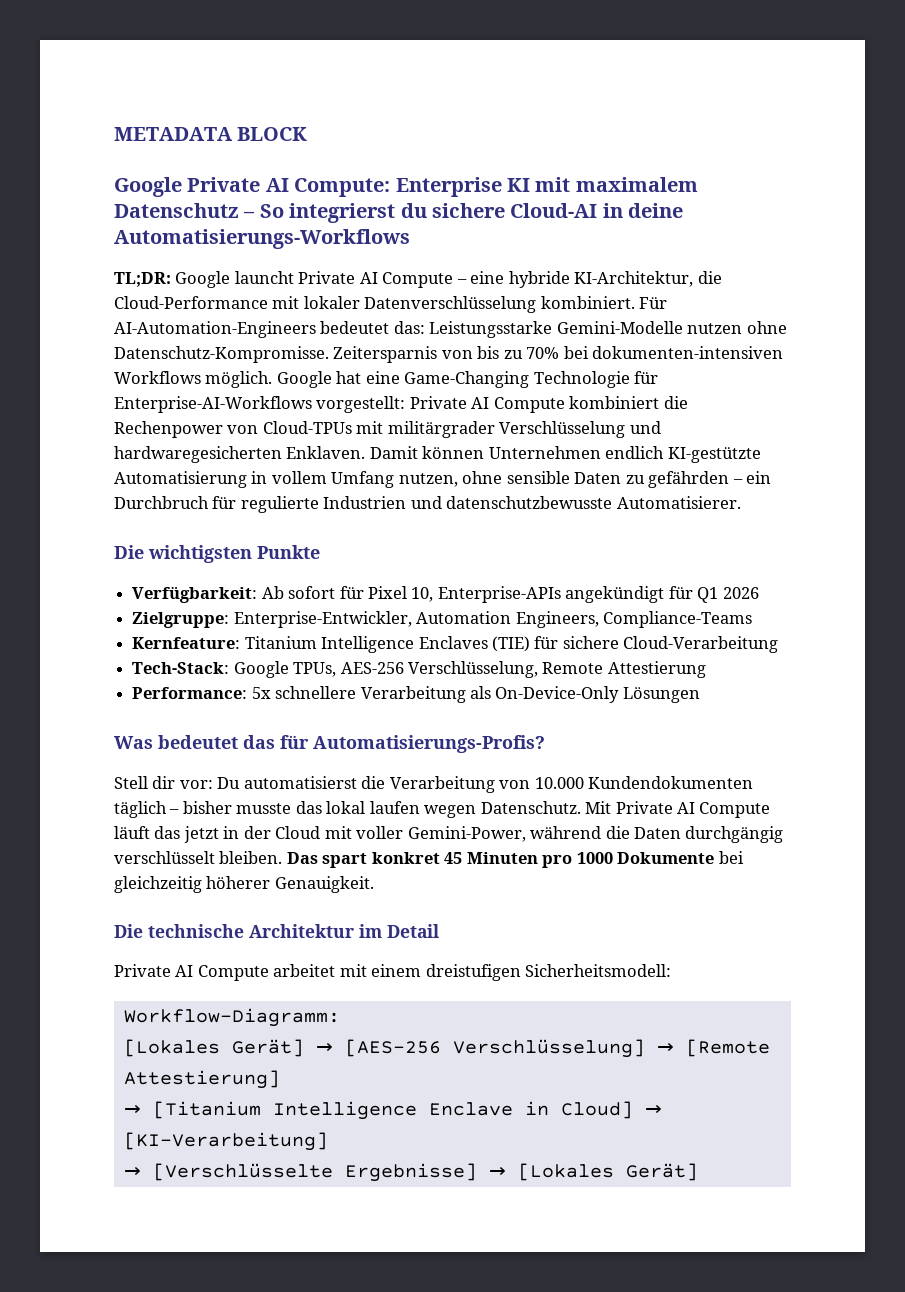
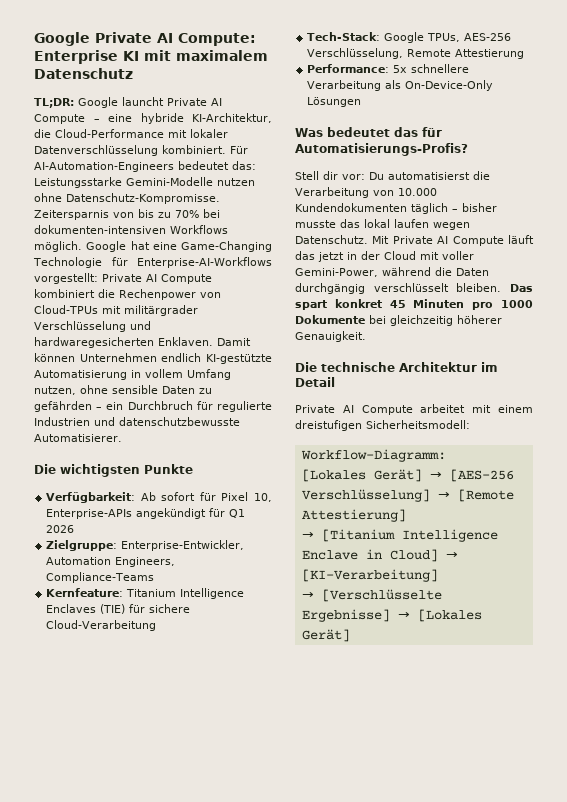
[114,127,308,141] METADATA BLOCK // -> (34, 39) none
[243,203,684,223] [114,229,410,249] – So integrierst du sichere Cloud-AI in deine Automatisierungs-Workflows -> (133, 73) none

